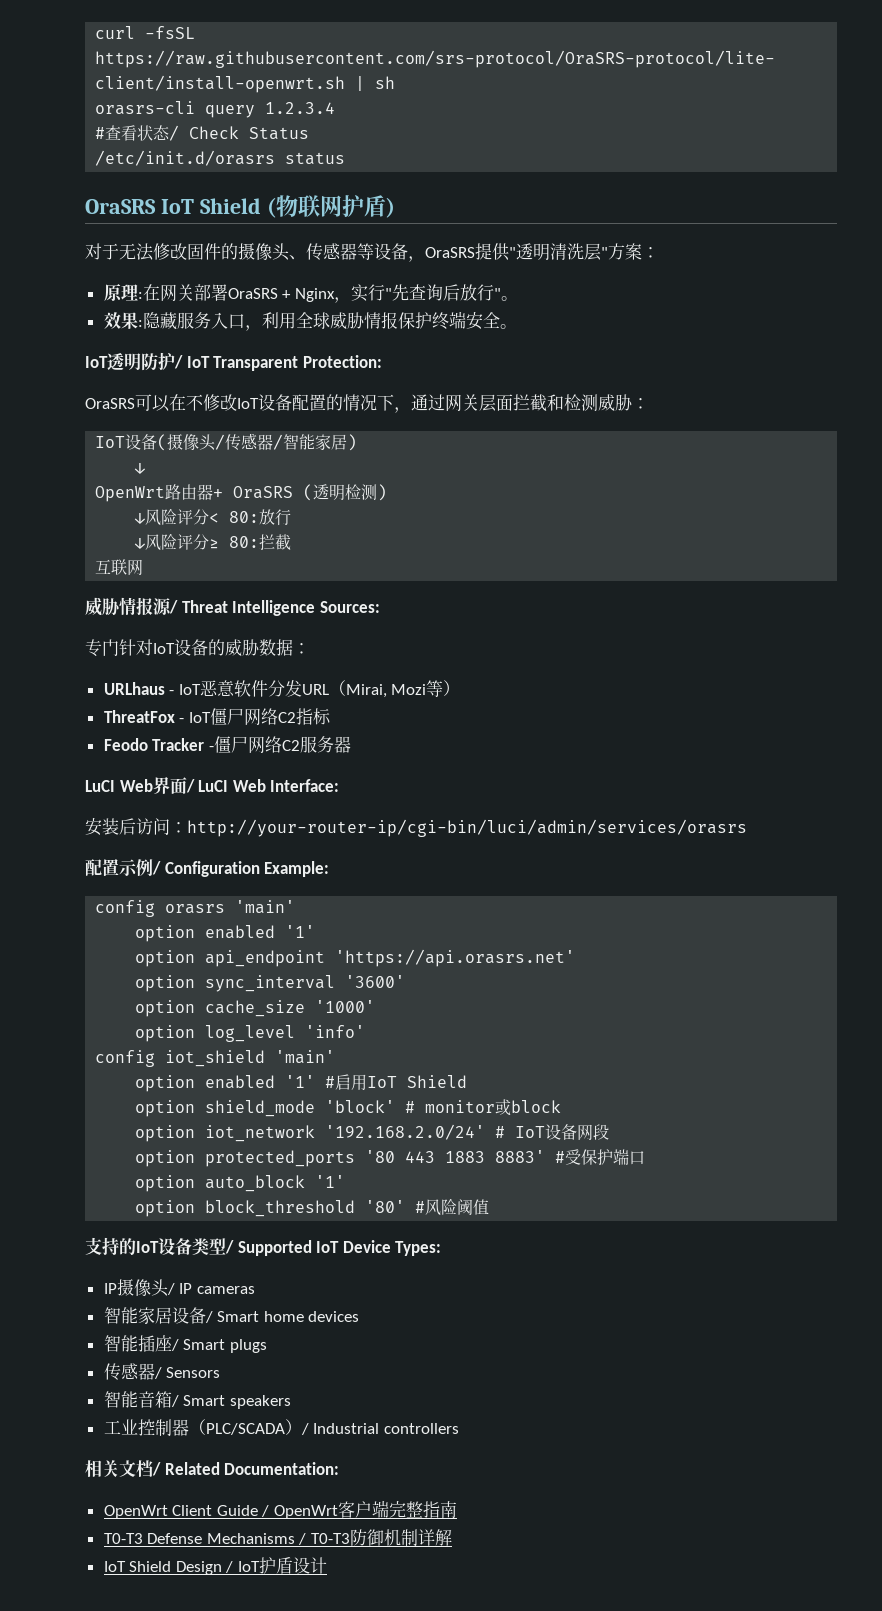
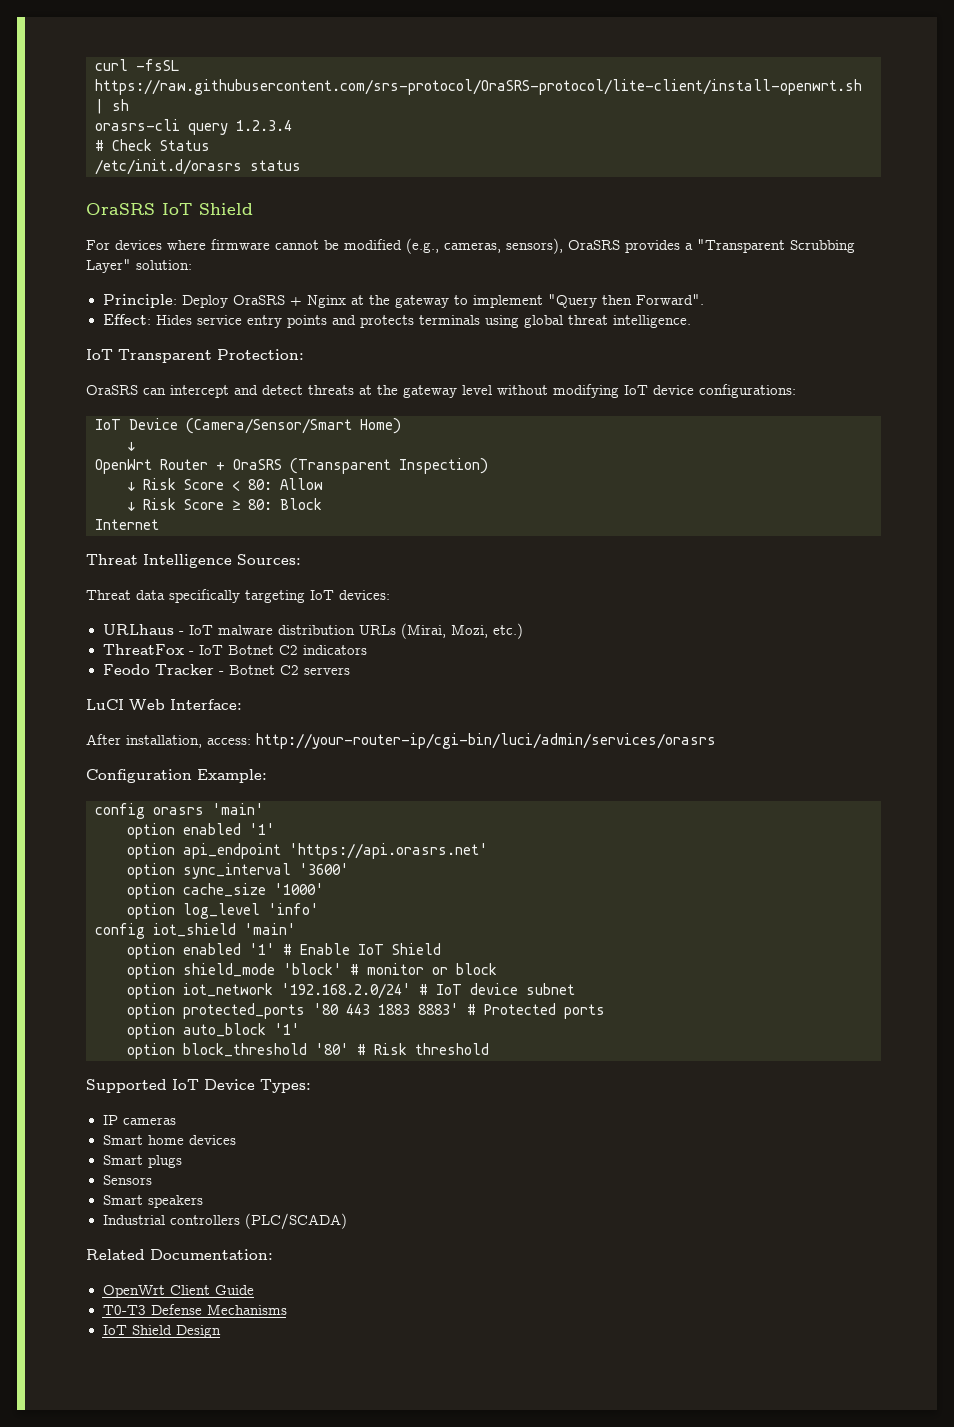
[105,125,180,141] 查看状态/ -> (104, 145) none
[266,195,395,218] [85,243,659,262] [103,284,518,303] [103,311,517,331] [85,352,382,371] [85,394,649,413] [95,433,358,451] (物联网护盾) // 对于无法修改固件的摄像头、传感器等设备，OraSRS提供"透明清洗层"方案： // 原理:在网关部署OraSRS + Nginx，实行"先查询后放行"。 // 效果:隐藏服务入口，利用全球威胁情报保护终端安全。 // IoT透明防护/ IoT Transparent Protection: // OraSRS可以在不修改IoT设备配置的情况下，通过网关层面拦截和检测威胁： // IoT设备(摄像头/传感器/智能家居) -> [86,238,855,254] [86,259,192,273] [102,294,704,308] [102,314,691,328] [86,349,304,363] [86,384,796,398] [95,418,401,434] // For devices where firmware cannot be modified (e.g., cameras, sensors), OraSRS provides a "Transparent Scrubbing Layer" solution: // Principle: Deploy OraSRS + Nginx at the gateway to implement "Query then Forward". // Effect: Hides service entry points and protects terminals using global threat intelligence. // IoT Transparent Protection: // OraSRS can intercept and detect threats at the gateway level without modifying IoT device configurations: // IoT Device (Camera/Sensor/Smart Home)
[165,484,214,500] 路由器 -> [160,459,208,470] Router
[303,484,388,501] [134,509,210,526] (透明检测) // ↓风险评分 -> [290,458,488,474] [127,478,224,492] (Transparent Inspection) // ↓ Risk Score
[259,509,292,526] [134,534,292,551] [95,559,144,576] [85,597,380,616] [85,639,310,657] [103,680,461,698] 放行 // ↓风险评分≥ 80:拦截 // 互联网 // 威胁情报源/ Threat Intelligence Sources: // 专门针对IoT设备的威胁数据： // URLhaus - IoT恶意软件分发URL（Mirai, Mozi等） -> [280,478,323,490] [127,498,322,512] [95,519,159,530] [86,554,301,568] [86,589,390,603] [102,623,523,639] Allow // ↓ Risk Score ≥ 80: Block // Internet // Threat Intelligence Sources: // Threat data specifically targeting IoT devices: // URLhaus - IoT malware distribution URLs (Mirai, Mozi, etc.)
[209,708,331,726] 僵尸网络C2指标 -> [227,645,367,655] Botnet C2 indicators
[213,736,351,754] [85,777,340,794] [85,818,747,837] [85,859,161,876] 僵尸网络C2服务器 // LuCI Web界面/ LuCI Web Interface: // 安装后访问：http://your-router-ip/cgi-bin/luci/admin/services/orasrs // 配置示例/ -> [228,665,350,675] [86,699,242,711] [86,733,716,749] Botnet C2 servers // LuCI Web Interface: // After installation, access: http://your-router-ip/cgi-bin/luci/admin/services/orasrs //
[335,1074,368,1091] 启用 -> [300,943,350,955] Enable
[495,1099,512,1116] 或 -> [432,967,448,975] or
[545,1124,610,1141] 设备网段 -> [470,983,575,995] device subnet
[565,1149,646,1165] 受保护端口 -> [484,1003,605,1019] Protected ports
[425,1199,490,1216] [85,1237,234,1255] 风险阈值 // 支持的IoT设备类型/ -> [374,1043,489,1055] Risk threshold //
[116,1279,255,1297] [103,1307,213,1325] 摄像头/ IP cameras // 智能家居设备/ -> [122,1117,176,1125] cameras //
[103,1335,179,1352] 智能插座/ -> (236, 1140) none
[103,1363,162,1381] 传感器/ -> (182, 1161) none
[103,1391,179,1408] 智能音箱/ -> (152, 1180) none
[103,1419,309,1436] 工业控制器（PLC/SCADA）/ -> (203, 1201) none
[85,1460,161,1478] // 相关文档/ -> [244,1213,347,1230] (PLC/SCADA) //
[261,1500,458,1519] [103,1529,453,1546] / OpenWrt客户端完整指南 // T0-T3 Defense Mechanisms / T0-T3防御机制详解 -> [102,1304,287,1315] // T0-T3 Defense Mechanisms
[225,1557,328,1574] / IoT护盾设计 -> (221, 1331) none

